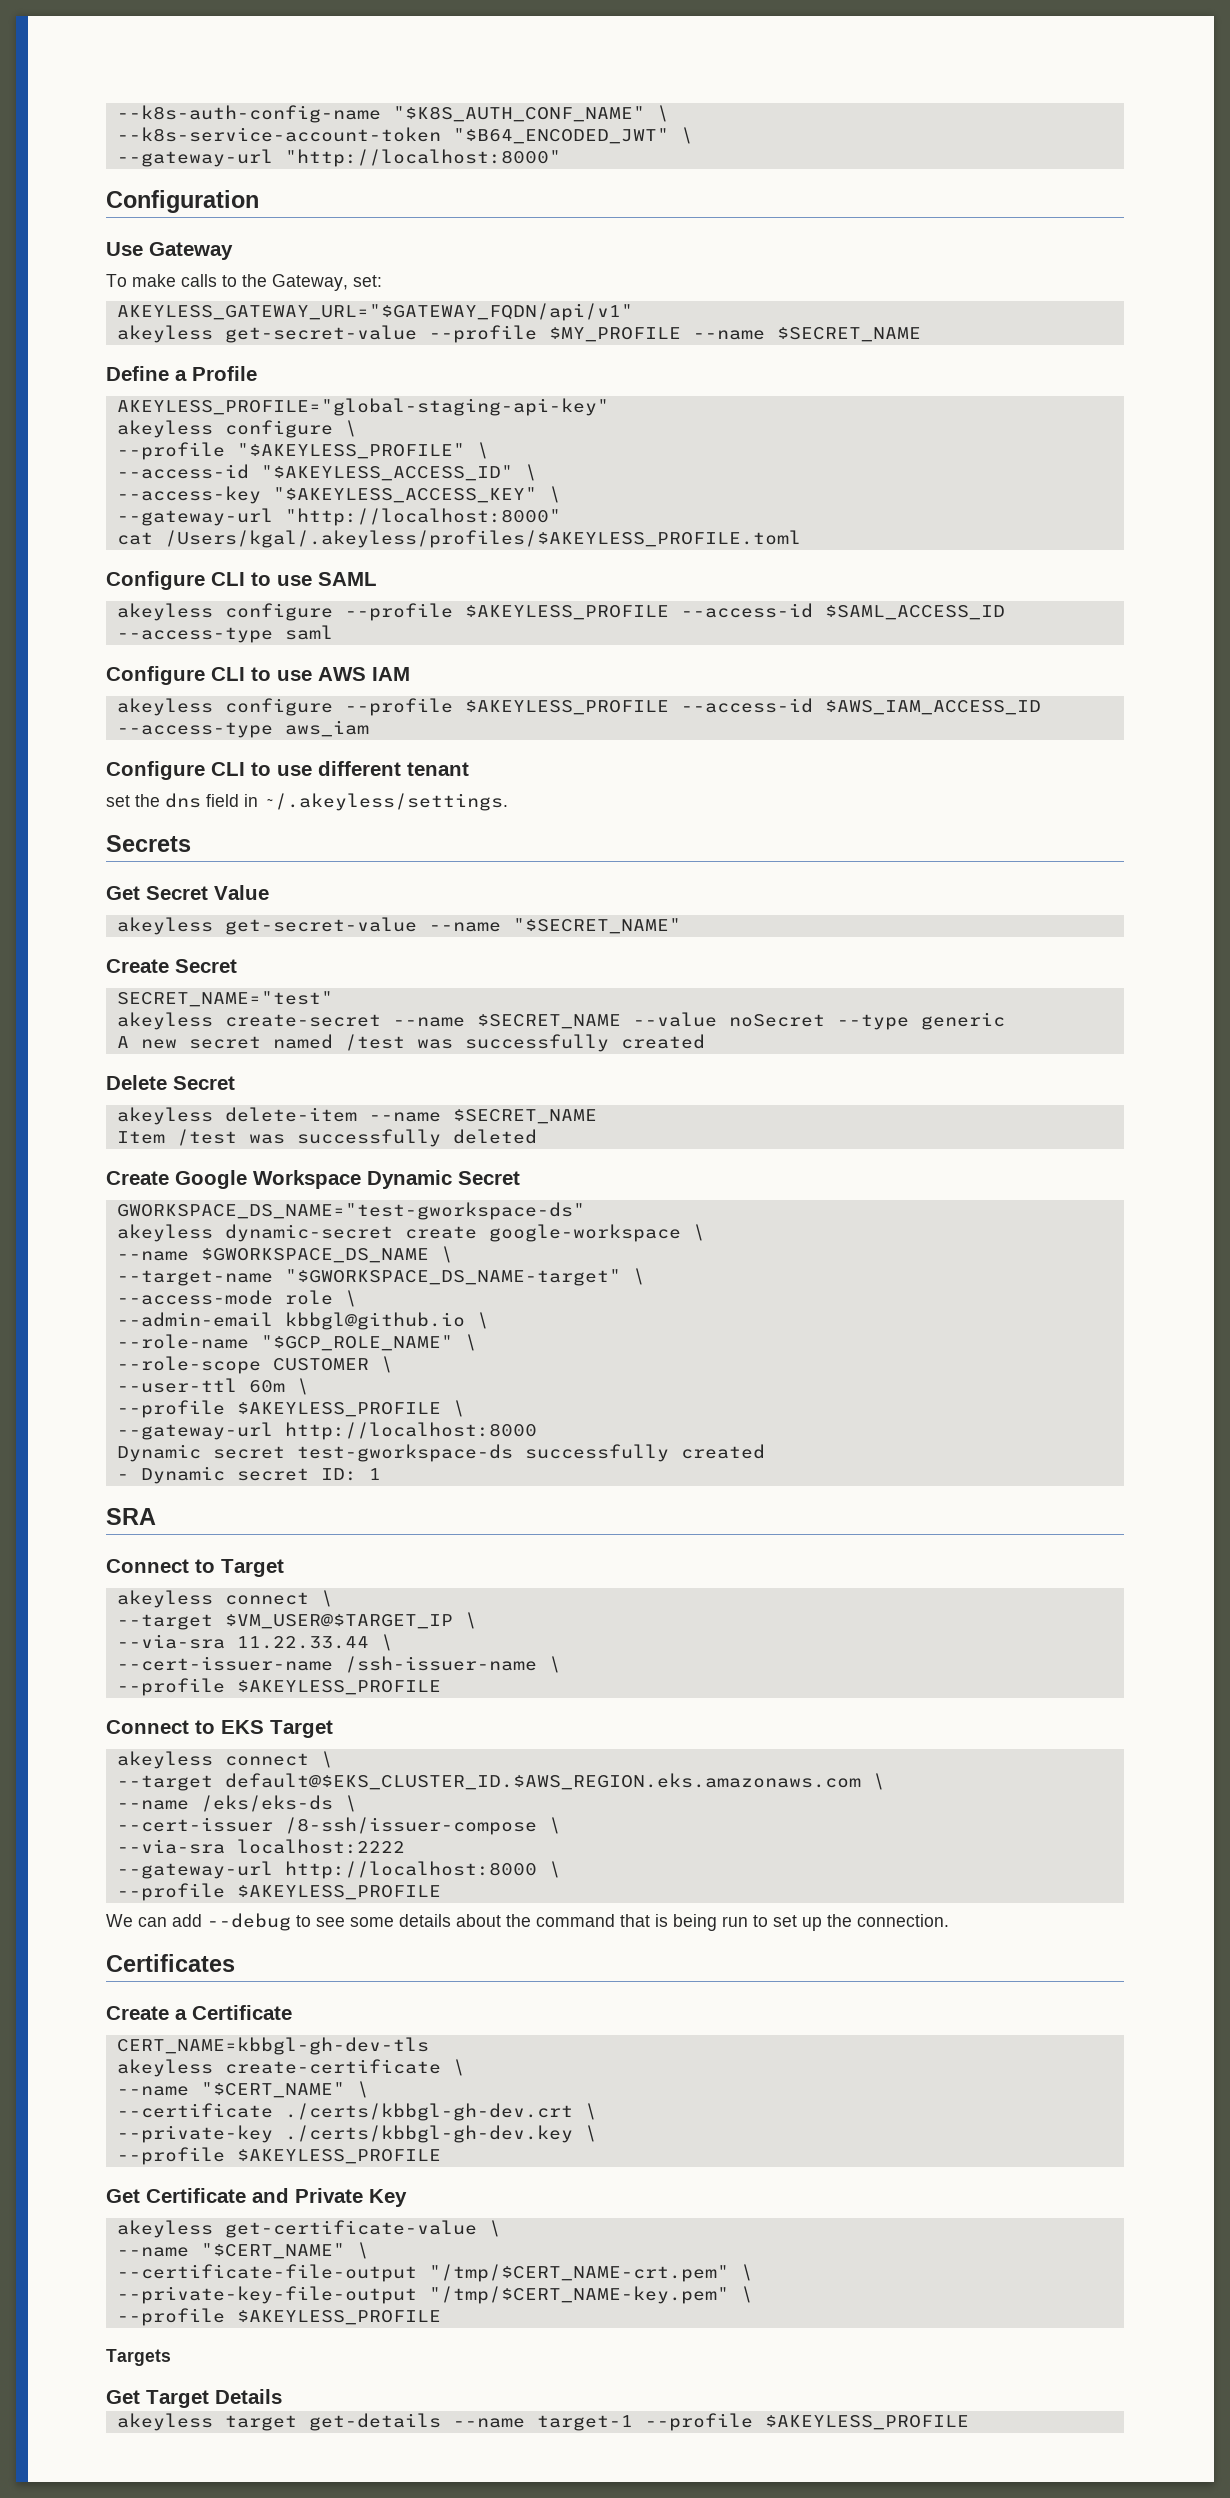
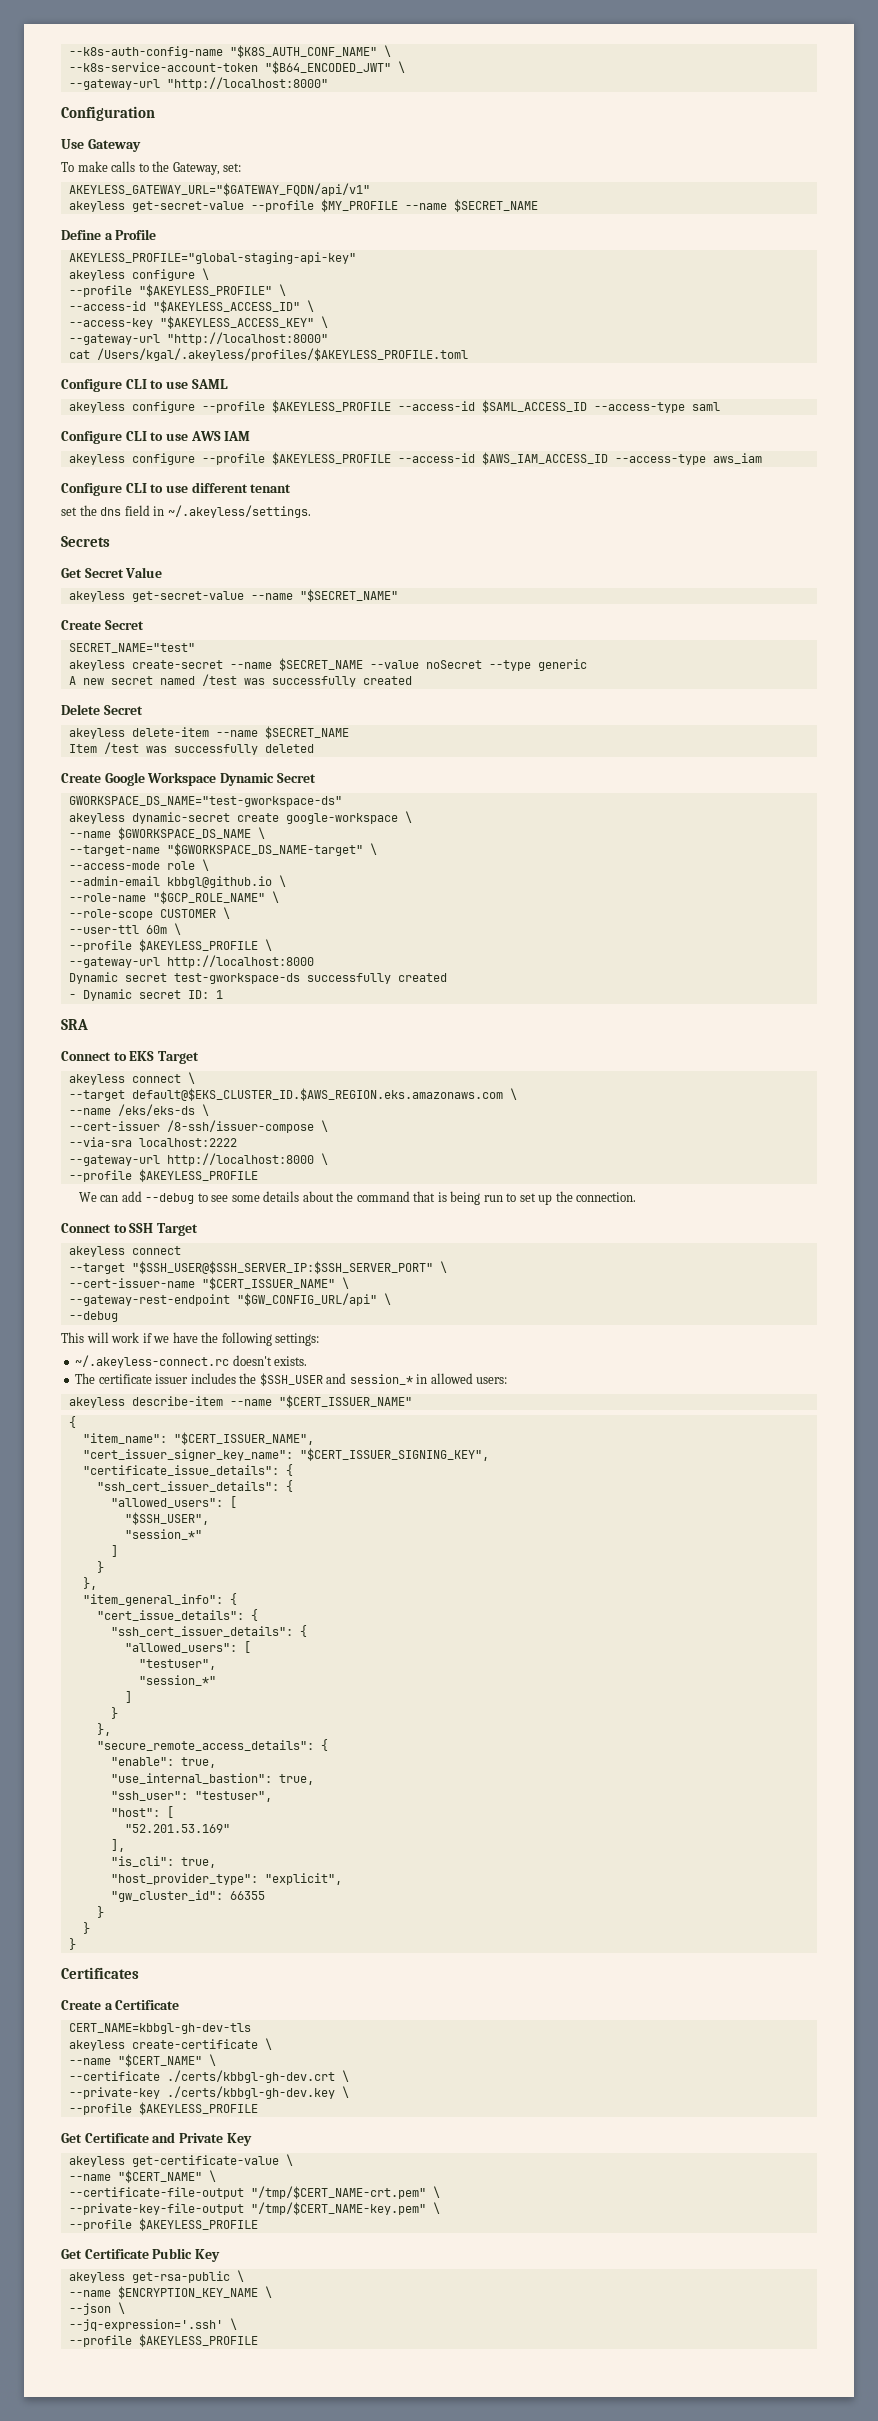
[106,1559,284,1577] [116,1590,333,1608] [116,1612,477,1630] [116,1634,393,1651] [116,1656,561,1673] [116,1678,441,1696] // Connect to Target // akeyless connect \ // --target $VM_USER@$TARGET_IP \ // --via-sra 11.22.33.44 \ // --cert-issuer-name /ssh-issuer-name \ // --profile $AKEYLESS_PROFILE -> (88, 1024) none
(949, 1920) none -> [61,1223,198,1236] [68,1246,181,1257] [68,1261,447,1274] [68,1277,349,1290] [68,1293,391,1306] [68,1311,118,1322] [61,1332,320,1346] [75,1355,308,1368] [75,1373,508,1386] [68,1395,412,1408] [68,1416,76,1428] [82,1432,314,1445] [82,1448,489,1461] [82,1464,293,1476] [96,1480,293,1492] [110,1496,237,1508] [124,1512,209,1525] [124,1529,202,1540] [110,1545,118,1557] [96,1561,104,1573] [82,1577,97,1590] [82,1593,237,1606] [96,1609,258,1621] [110,1625,307,1637] [124,1641,251,1653] [138,1659,216,1670] [138,1675,216,1686] [124,1691,132,1703] [110,1707,118,1719] [96,1723,111,1736] [96,1739,328,1751] [110,1757,216,1768] [110,1773,314,1785] [110,1791,272,1802] [110,1806,174,1818] [124,1824,230,1833] [110,1839,125,1852] [110,1856,216,1868] [110,1873,342,1885] [110,1890,265,1902] [96,1906,104,1918] [82,1922,90,1934] [68,1938,76,1950] // Connect to SSH Target // akeyless connect // --target "$SSH_USER@$SSH_SERVER_IP:$SSH_SERVER_PORT" \ // --cert-issuer-name "$CERT_ISSUER_NAME" \ // --gateway-rest-endpoint "$GW_CONFIG_URL/api" \ // --debug // This will work if we have the following settings: // ~/.akeyless-connect.rc doesn't exists. // The certificate issuer includes the $SSH_USER and session_* in allowed users: // akeyless describe-item --name "$CERT_ISSUER_NAME" // { // "item_name": "$CERT_ISSUER_NAME", // "cert_issuer_signer_key_name": "$CERT_ISSUER_SIGNING_KEY", // "certificate_issue_details": { // "ssh_cert_issuer_details": { // "allowed_users": [ // "$SSH_USER", // "session_*" // ] // } // }, // "item_general_info": { // "cert_issue_details": { // "ssh_cert_issuer_details": { // "allowed_users": [ // "testuser", // "session_*" // ] // } // }, // "secure_remote_access_details": { // "enable": true, // "use_internal_bastion": true, // "ssh_user": "testuser", // "host": [ // "52.201.53.169" // ], // "is_cli": true, // "host_provider_type": "explicit", // "gw_cluster_id": 66355 // } // } // }
[106,2349,171,2366] [106,2389,282,2408] [116,2413,633,2431] // Targets // Get Target Details // akeyless target get-details --name target-1 -> [61,2248,220,2262] [68,2270,244,2283] [68,2286,272,2299] [68,2302,125,2315] [68,2318,237,2331] // Get Certificate Public Key // akeyless get-rsa-public \ // --name $ENCRYPTION_KEY_NAME \ // --json \ // --jq-expression='.ssh' \ //

